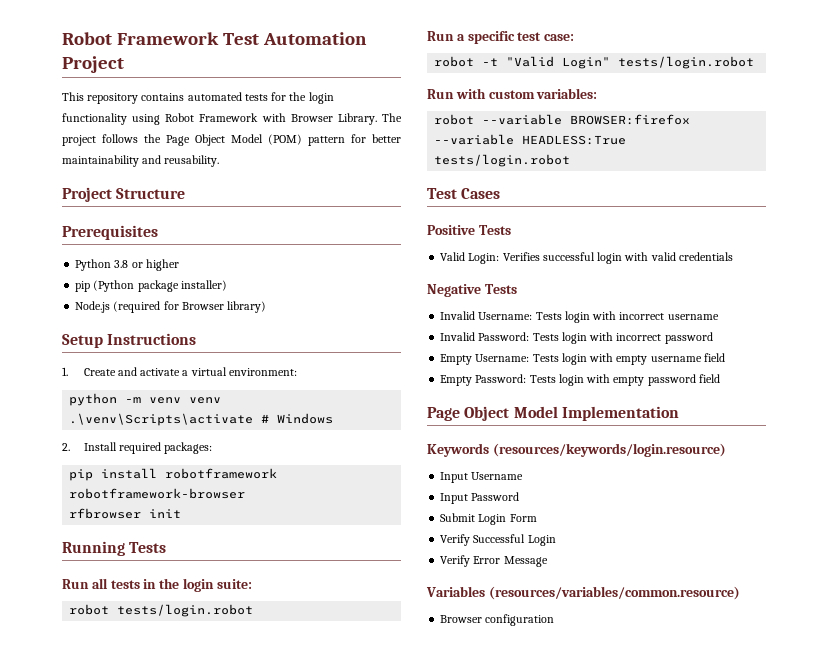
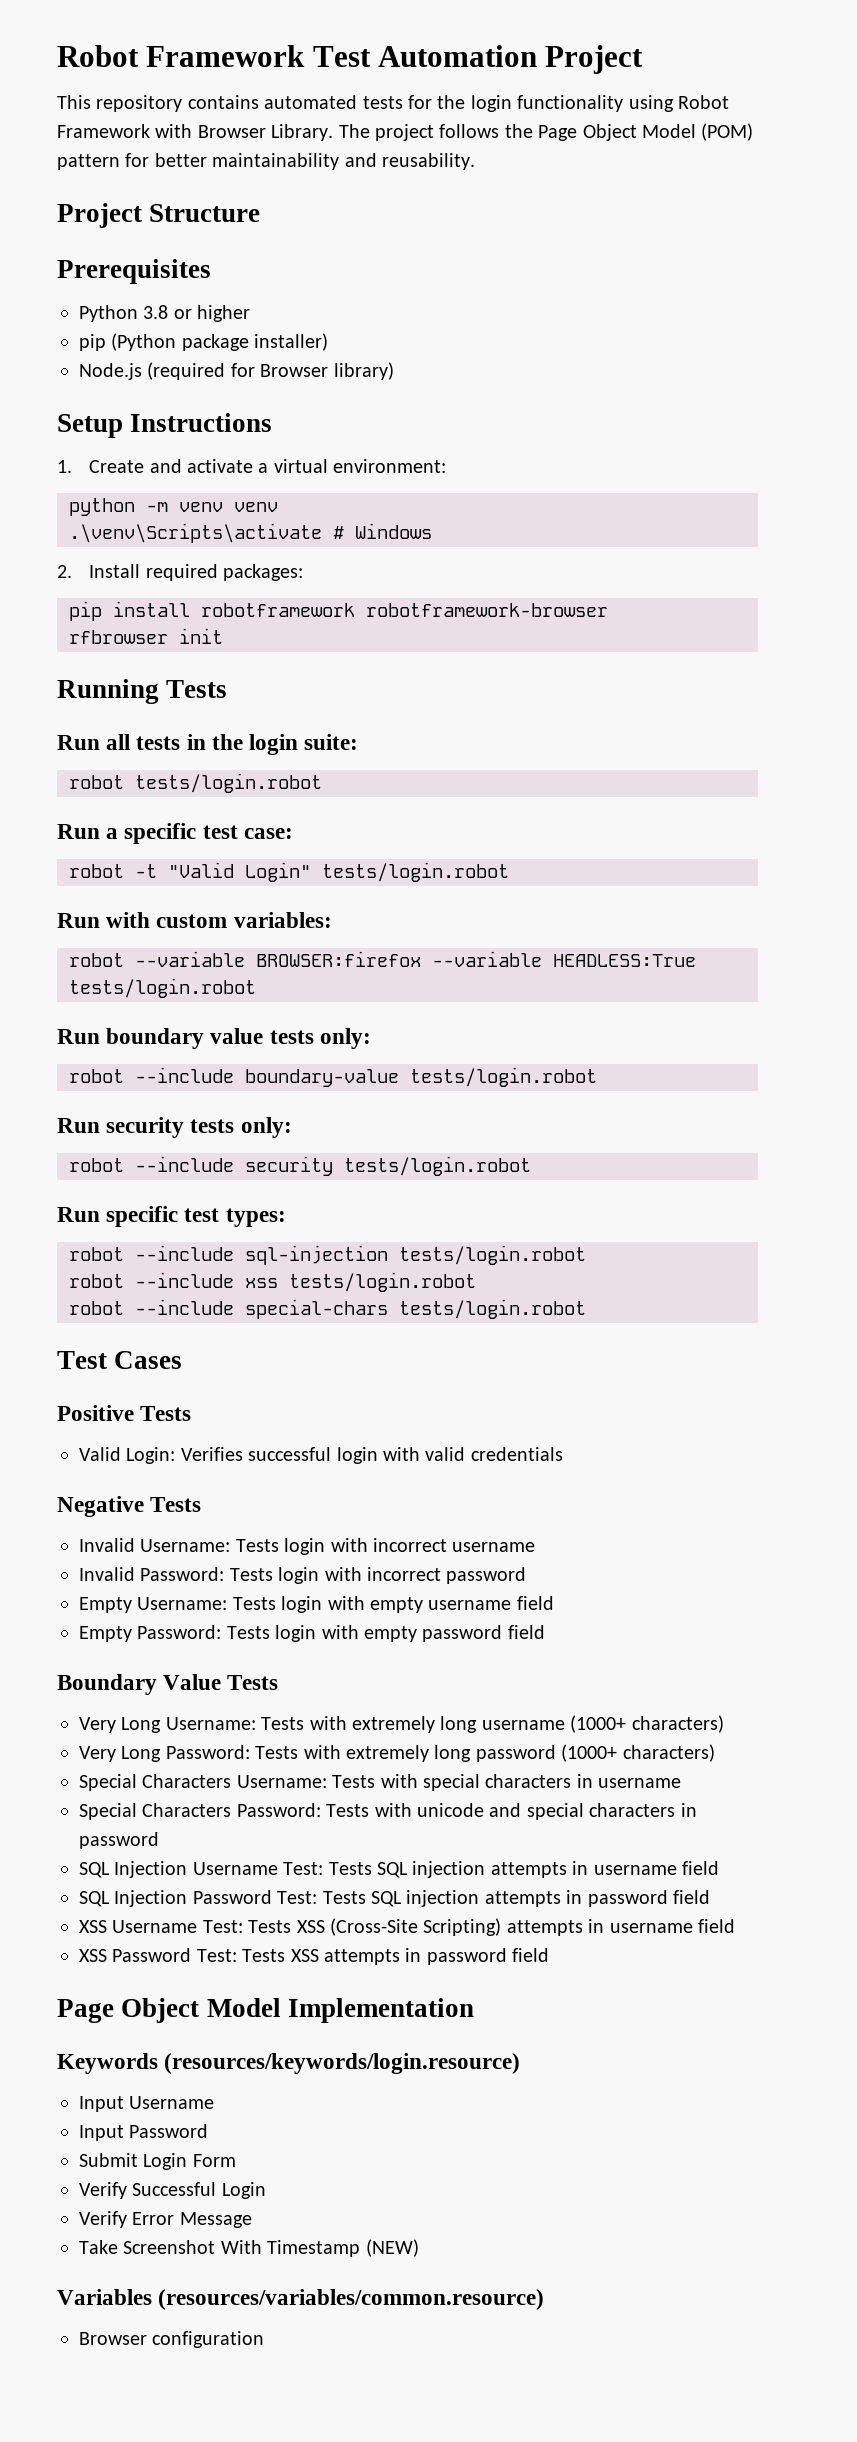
(571, 160) none -> [57,1028,371,1049] [69,1067,597,1087] [57,1117,292,1138] [69,1156,531,1176] [57,1206,286,1227] [69,1245,586,1265] [69,1272,476,1292] [69,1299,586,1319] // Run boundary value tests only: // robot --include boundary-value tests/login.robot // Run security tests only: // robot --include security tests/login.robot // Run specific test types: // robot --include sql-injection tests/login.robot // robot --include xss tests/login.robot // robot --include special-chars tests/login.robot
(720, 378) none -> [57,1674,279,1695] [79,1715,724,1733] [79,1744,715,1762] [79,1774,682,1791] [79,1803,697,1820] [79,1832,159,1849] [79,1861,719,1878] [79,1890,710,1907] [79,1918,735,1936] [79,1948,550,1965] // Boundary Value Tests // Very Long Username: Tests with extremely long username (1000+ characters) // Very Long Password: Tests with extremely long password (1000+ characters) // Special Characters Username: Tests with special characters in username // Special Characters Password: Tests with unicode and special characters in password // SQL Injection Username Test: Tests SQL injection attempts in username field // SQL Injection Password Test: Tests SQL injection attempts in password field // XSS Username Test: Tests XSS (Cross-Site Scripting) attempts in username field // XSS Password Test: Tests XSS attempts in password field
(548, 561) none -> [79,2239,419,2257] // Take Screenshot With Timestamp (NEW)

